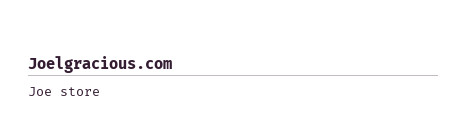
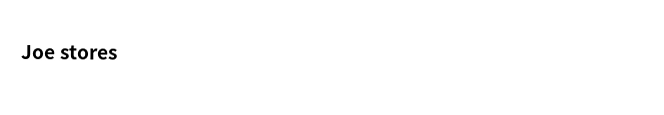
[28,56,172,73] [28,87,100,96] Joelgracious.com // Joe store -> [20,45,119,60] Joe stores

